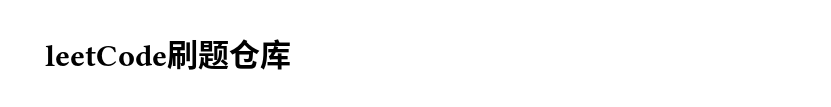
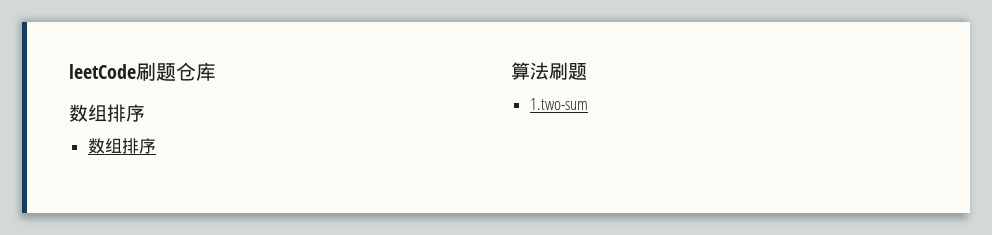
(291, 54) none -> [69,104,145,122] [87,138,156,154] [511,62,587,80] [529,98,588,110] // 数组排序 // 数组排序 // 算法刷题 // 1.two-sum

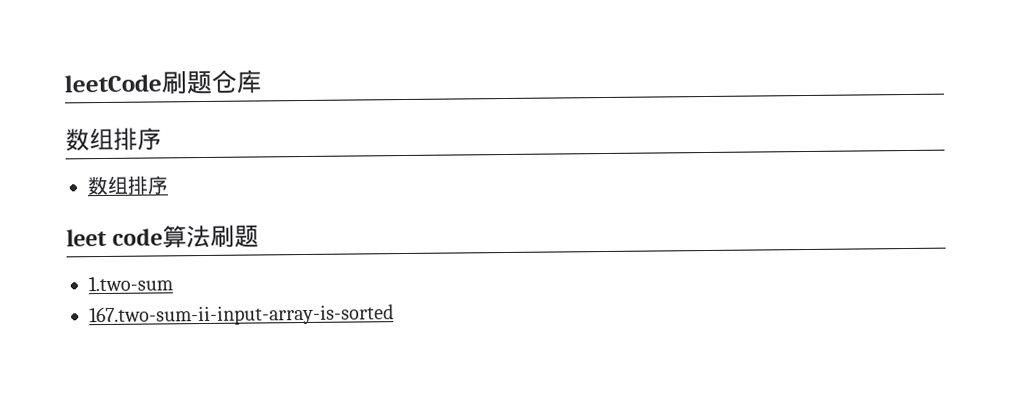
(156, 146) none -> [66,228,164,247] leet code
(588, 104) none -> [89,304,394,327] // 167.two-sum-ii-input-array-is-sorted

